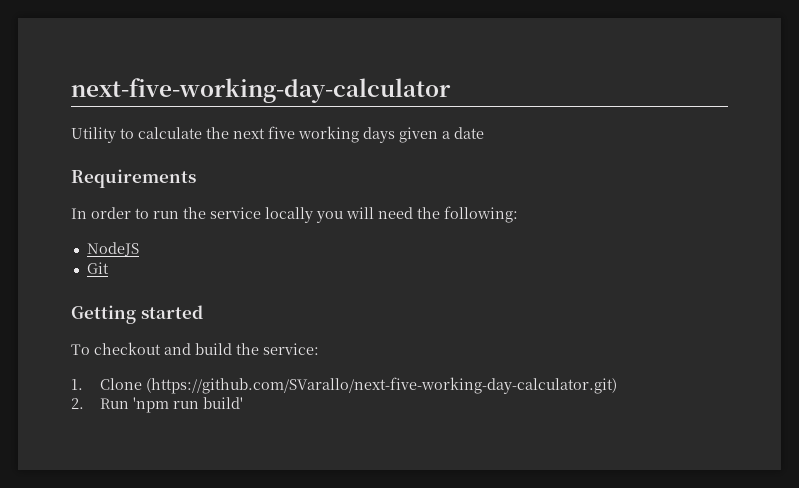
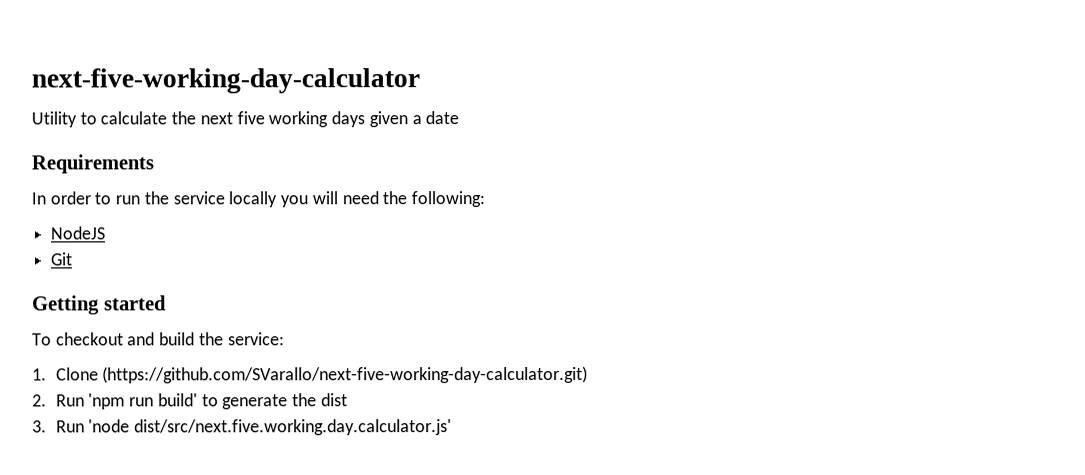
(243, 403) none -> [201,393,348,410] [32,419,453,436] to generate the dist // 3. Run 'node dist/src/next.five.working.day.calculator.js'

